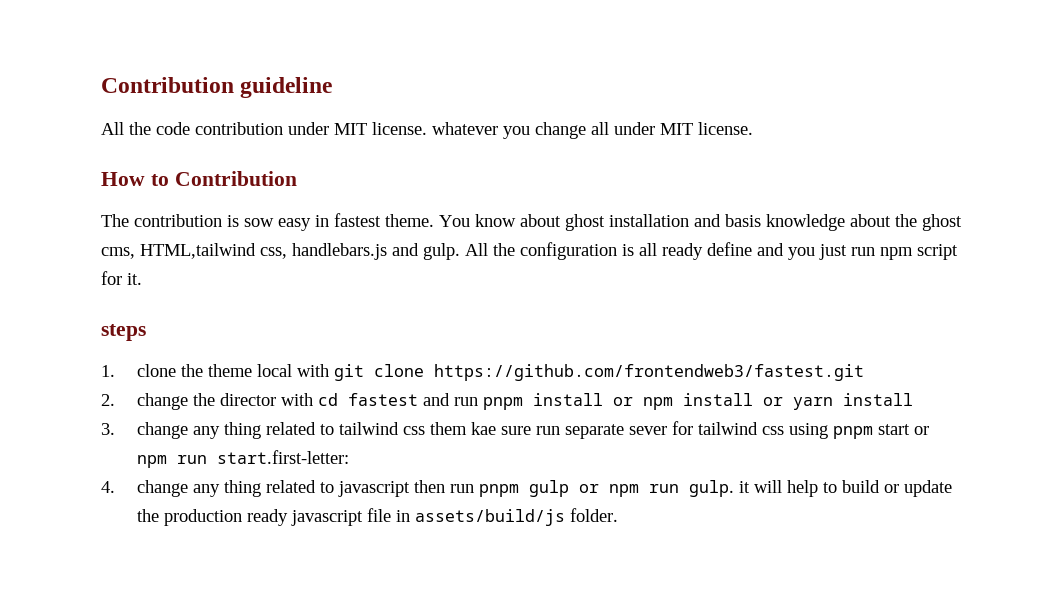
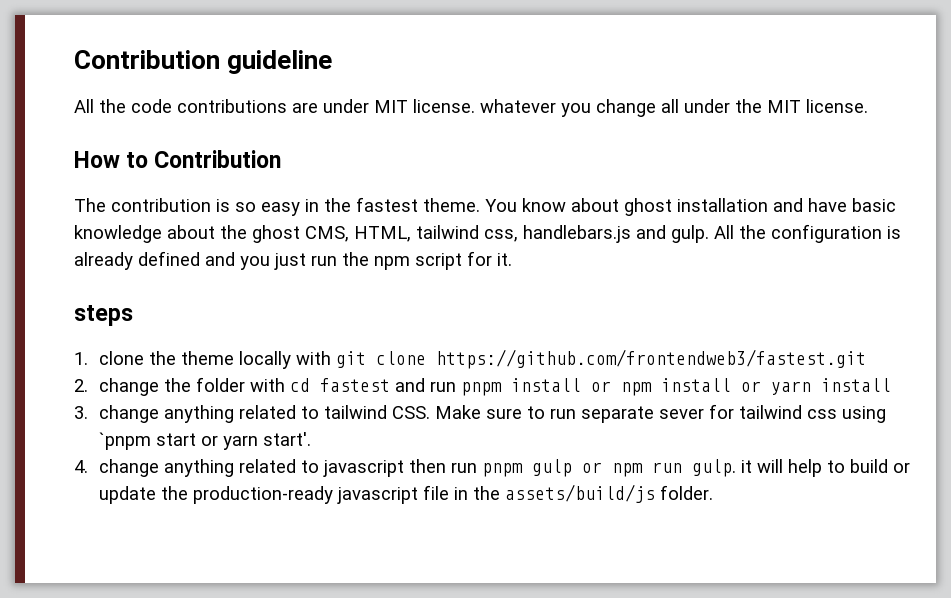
[195,122,283,135] contribution -> [177,99,318,113] contributions are
(655, 128) none -> [735,99,762,113] the
[244,218,274,227] sow -> [235,202,256,212] so
(329, 221) none -> [324,198,351,212] the
[725,214,761,227] basis -> [808,198,896,212] have basic
[101,243,256,259] cms, HTML,tailwind -> [305,225,479,242] CMS, HTML, tailwind
[639,242,752,260] all ready define -> [74,251,200,270] already defined
(875, 251) none -> [342,252,369,266] the
[257,364,293,377] local -> [238,351,291,369] locally
[220,393,277,406] director -> [195,377,245,392] folder
[193,422,262,439] any thing -> [163,405,234,423] anything
[403,422,532,435] css them kae sure -> [391,405,545,419] CSS. Make sure to
[833,426,874,439] pnpm -> [98,432,151,450] `pnpm
[137,450,350,468] npm run start.first-letter: -> [222,432,311,450] yarn start'.
[193,480,262,497] any thing -> [163,459,234,477] anything
[164,509,289,526] production ready -> [192,486,333,504] production-ready
(411, 516) none -> [472,486,500,500] the

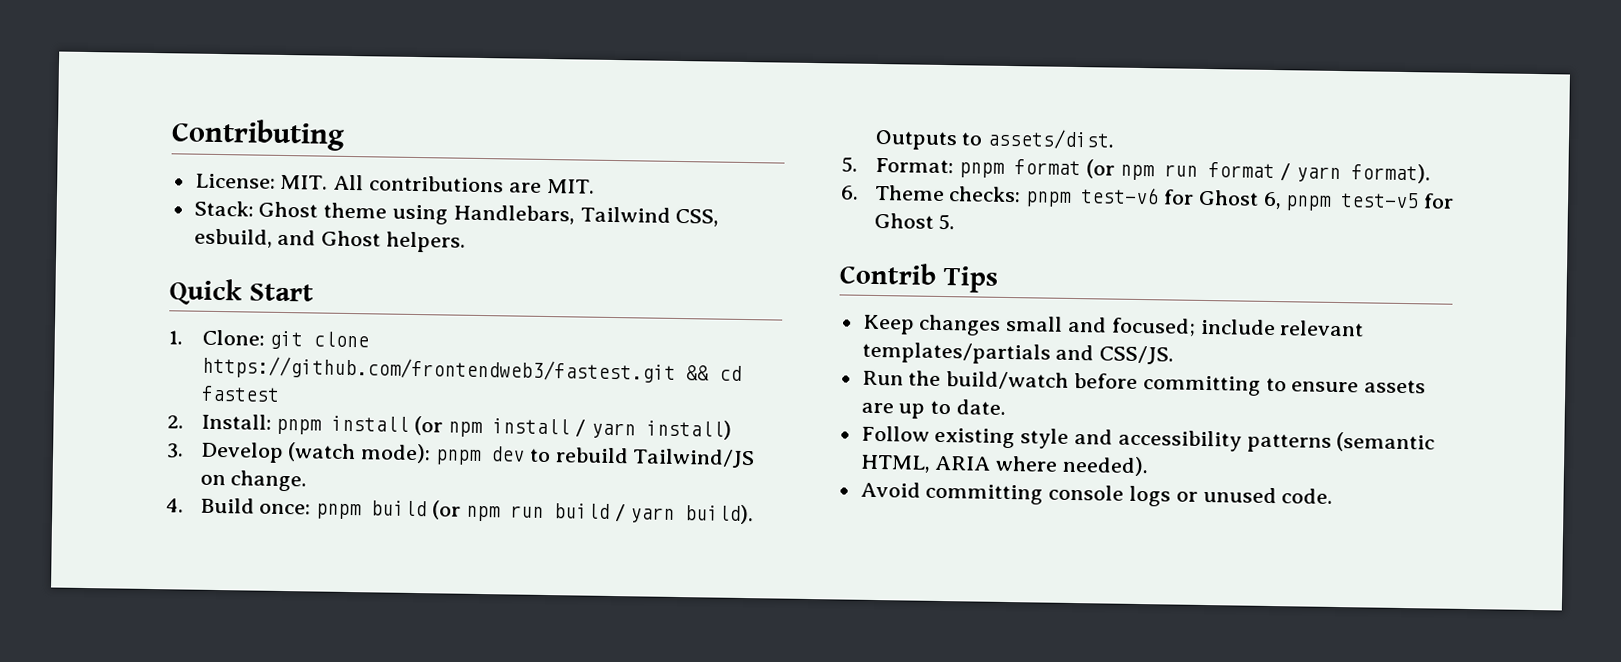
[74,50,333,74] [74,99,868,117] [74,150,282,168] [74,197,896,216] [74,224,901,243] [74,251,512,270] [74,305,133,326] [74,349,866,369] [74,377,456,396] Contribution guideline // All the code contributions are under MIT license. whatever you change all under the MIT license. // How to Contribution // The contribution is so easy in the fastest theme. You know about ghost installation and have basic knowledge about the ghost CMS, HTML, tailwind css, handlebars.js and gulp. All the configuration is already defined and you just run the npm script for it. // steps // 1. clone the theme locally with git clone https://github.com/frontendweb3/fastest.git // 2. change the folder with cd fastest and run -> [171,118,345,151] [194,173,595,194] [193,200,720,227] [193,228,467,253] [169,278,314,306] [168,329,370,350] [201,355,742,384] [200,385,280,402] [167,413,272,430] Contributing // License: MIT. All contributions are MIT. // Stack: Ghost theme using Handlebars, Tailwind CSS, esbuild, and Ghost helpers. // Quick Start // 1. Clone: git clone https://github.com/frontendweb3/fastest.git && cd fastest // 2. Install:
[590,381,611,392] or -> [414,415,444,436] (or
[740,378,891,395] [74,404,886,423] [98,432,311,450] [74,459,910,477] [98,484,713,504] or yarn install // 3. change anything related to tailwind CSS. Make sure to run separate sever for tailwind css using `pnpm start or yarn start'. // 4. change anything related to javascript then run pnpm gulp or npm run gulp. it will help to build or update the production-ready javascript file in the assets/build/js folder. -> [574,419,732,440] [166,441,756,469] [199,470,308,492] [166,497,755,525] [874,128,1116,151] [841,156,1431,184] [841,184,1455,211] [873,212,956,231] [839,262,998,293] [861,314,1365,337] [861,341,1175,365] [861,370,1427,396] [860,399,1007,419] [860,425,1436,453] [859,454,1150,477] [859,481,1334,507] / yarn install) // 3. Develop (watch mode): pnpm dev to rebuild Tailwind/JS on change. // 4. Build once: pnpm build (or npm run build / yarn build). Outputs to assets/dist. // 5. Format: pnpm format (or npm run format / yarn format). // 6. Theme checks: pnpm test-v6 for Ghost 6, pnpm test-v5 for Ghost 5. // Contrib Tips // Keep changes small and focused; include relevant templates/partials and CSS/JS. // Run the build/watch before committing to ensure assets are up to date. // Follow existing style and accessibility patterns (semantic HTML, ARIA where needed). // Avoid committing console logs or unused code.

